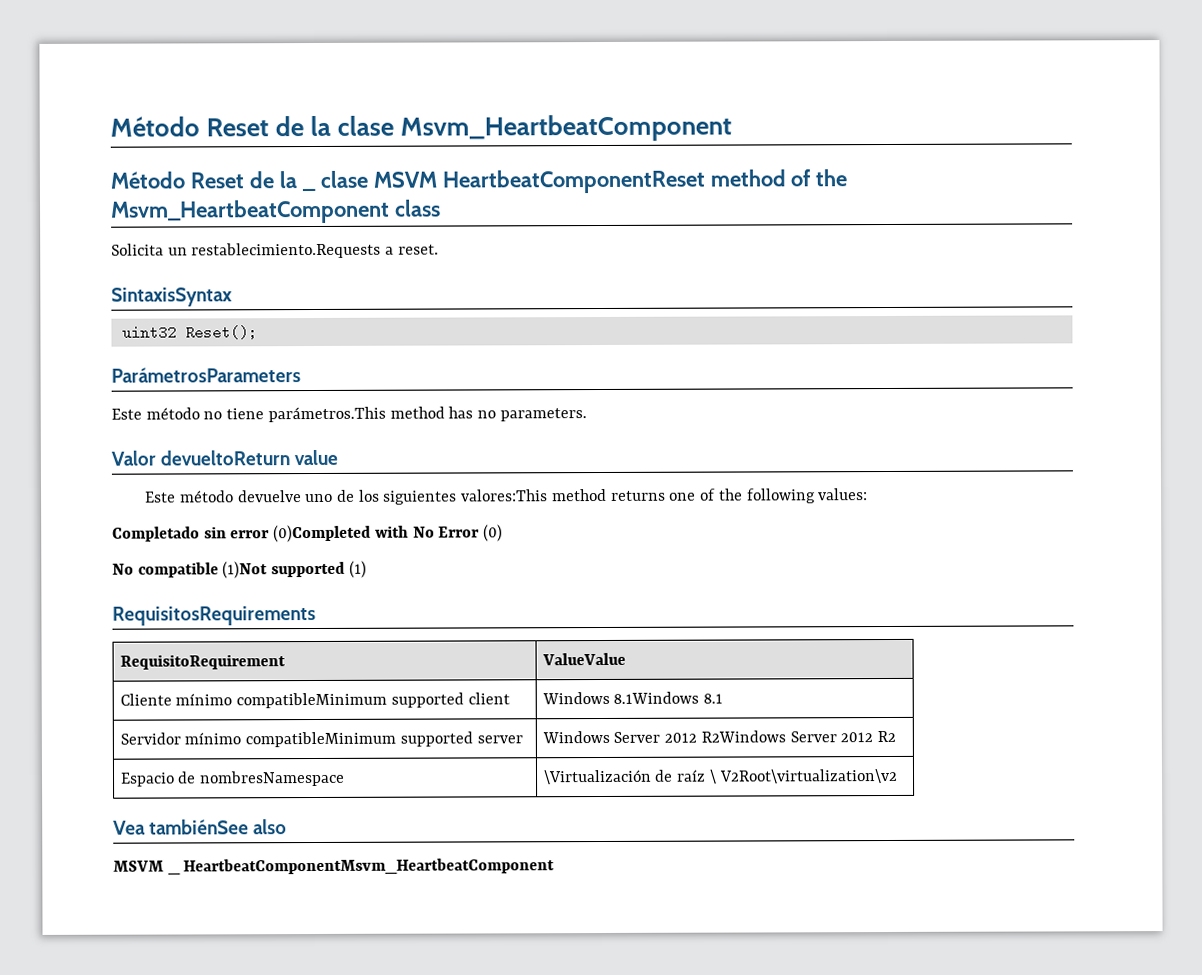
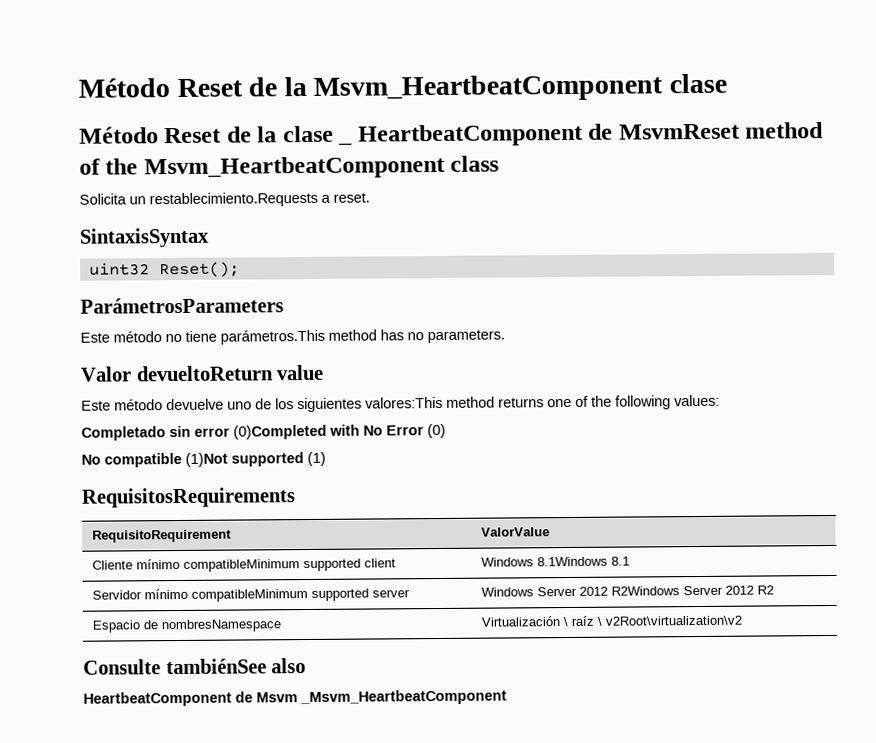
[110,114,733,142] [110,169,705,194] Método Reset de la clase Msvm_HeartbeatComponent // Método Reset de la _ clase MSVM HeartbeatComponentReset -> [78,73,727,102] [79,123,740,147] Método Reset de la Msvm_HeartbeatComponent clase // Método Reset de la clase _ HeartbeatComponent de MsvmReset
[541,652,626,666] ValueValue -> [480,527,550,537] ValorValue
[542,768,898,785] [113,819,288,835] [113,858,556,875] \Virtualización de raíz \ V2Root\virtualization\v2 // Vea tambiénSee also // MSVM _ HeartbeatComponentMsvm_HeartbeatComponent -> [480,615,742,627] [83,658,307,675] [83,689,507,707] Virtualización \ raíz \ v2Root\virtualization\v2 // Consulte tambiénSee also // HeartbeatComponent de Msvm _Msvm_HeartbeatComponent

